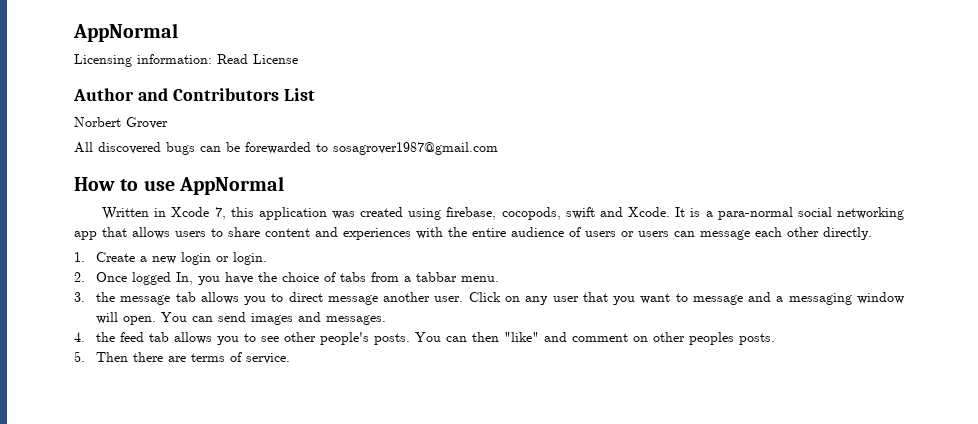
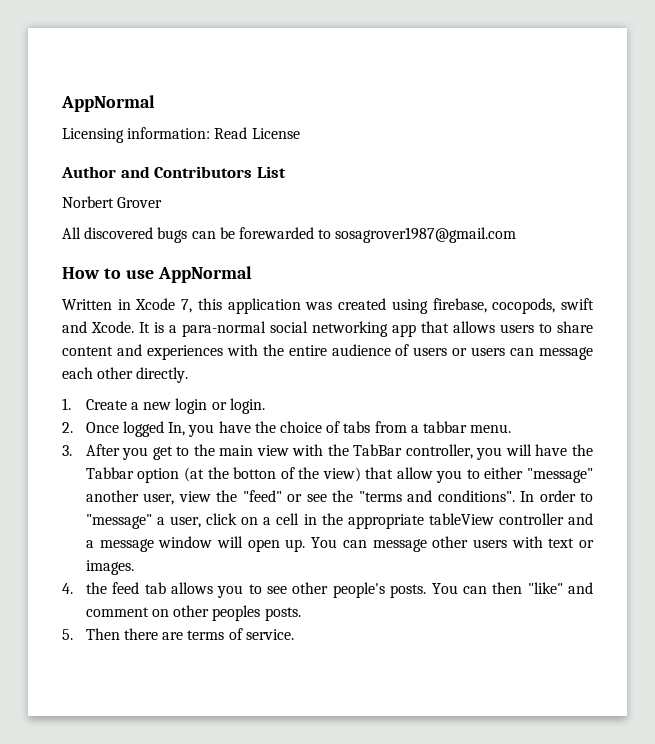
[96,292,743,305] the message tab allows you to direct message another user. Click on any user that you want to message -> [85,444,593,460] [85,467,593,483] [85,490,593,505] [85,513,564,529] After you get to the main view with the TabBar controller, you will have the Tabbar option (at the botton of the view) that allow you to either "message" another user, view the "feed" or see the "terms and conditions". In order to "message" a user, click on a cell in the appropriate tableView controller
[788,293,852,305] messaging -> [99,539,154,552] message
[123,312,387,325] open. You can send images and messages. -> [247,536,594,552] [85,560,134,575] open up. You can message other users with text or images.

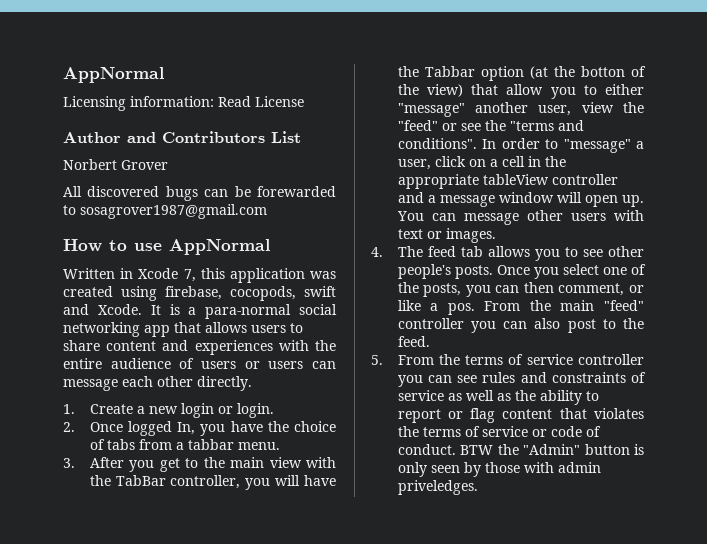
[85,582,107,594] the -> [397,246,423,257] The
[431,582,593,594] [85,605,301,621] [62,628,294,640] You can then "like" and comment on other peoples posts. // 5. Then there are terms of service. -> [496,264,646,279] [397,282,644,297] [397,300,644,315] [397,318,644,333] [397,336,430,347] [371,354,644,365] [397,372,646,387] [397,390,599,405] [397,408,644,423] [397,426,601,437] [397,444,644,455] [397,462,601,477] [397,480,478,495] Once you select one of the posts, you can then comment, or like a pos. From the main "feed" controller you can also post to the feed. // 5. From the terms of service controller you can see rules and constraints of service as well as the ability to report or flag content that violates the terms of service or code of conduct. BTW the "Admin" button is only seen by those with admin priveledges.

